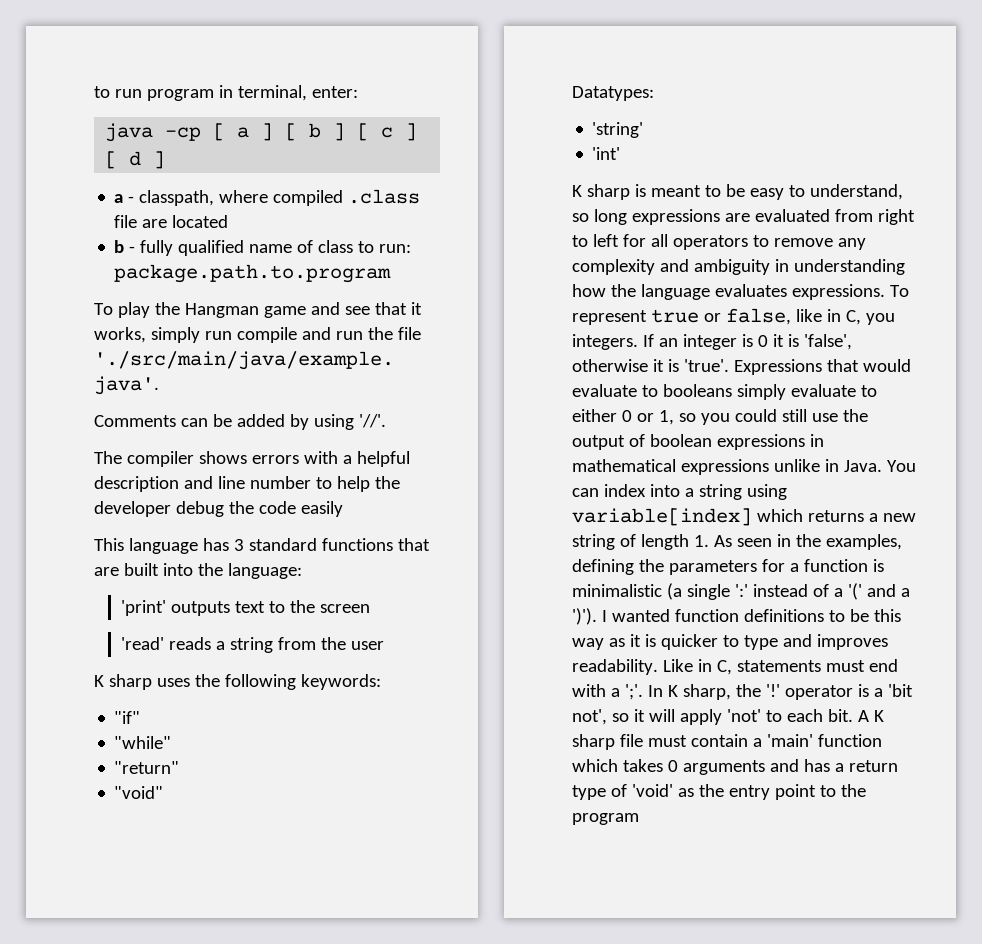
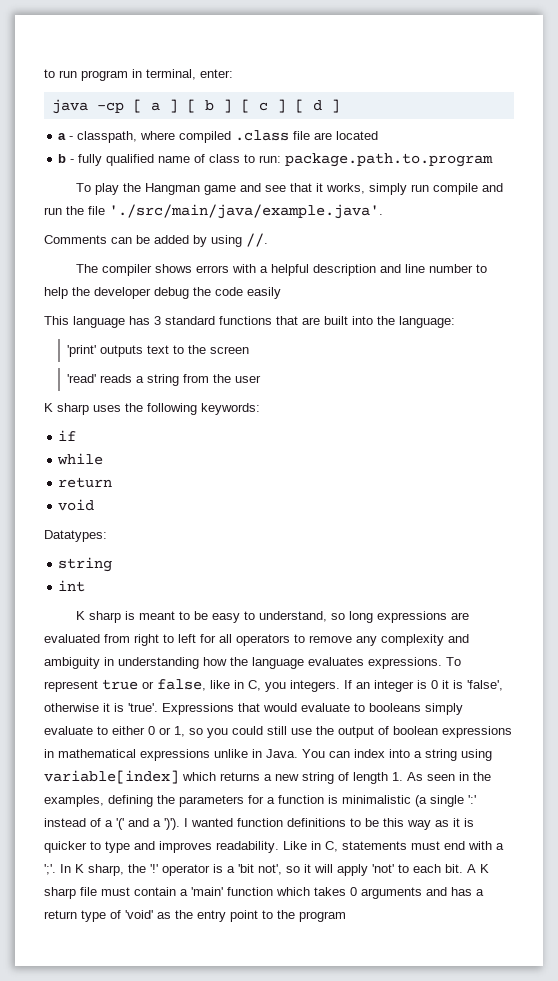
[358,414,386,428] '//'. -> [246,233,268,247] //.
[114,711,141,724] [114,736,172,749] [114,761,180,774] [114,786,164,799] "if" // "while" // "return" // "void" -> [58,430,77,441] [57,453,104,465] [58,477,113,488] [58,499,95,511] if // while // return // void
[592,122,644,138] [592,147,621,160] 'string' // 'int' -> [58,557,113,572] [58,580,86,592] string // int

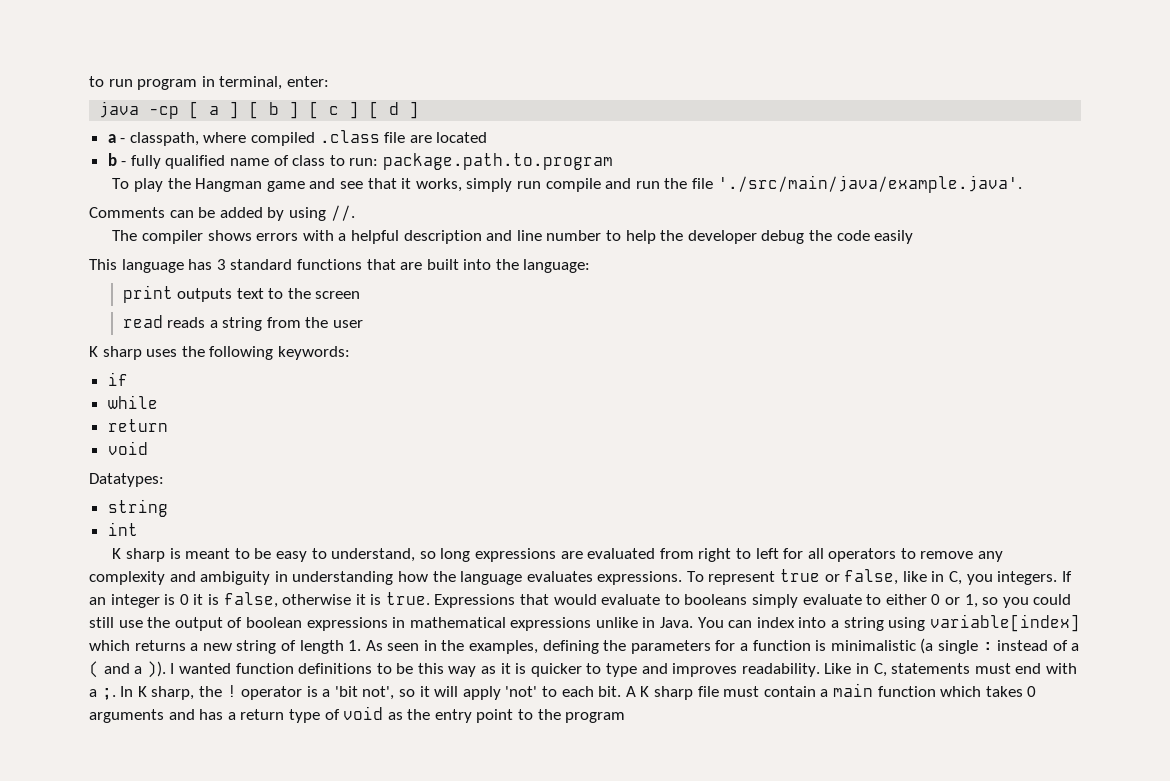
[66,345,96,357] 'print' -> [122,285,173,303] print
[66,374,96,383] 'read' -> [122,315,163,328] read
[467,680,503,691] 'false', -> [223,592,278,608] false,
[128,703,158,712] 'true'. -> [385,592,430,605] true.
[468,795,476,804] ':' -> [982,642,993,651] :
[116,818,124,830] '(' -> [89,661,99,678] (
[164,818,180,830] ')'). -> [146,661,166,678] )).
[44,864,56,875] ';'. -> [101,688,116,700] ;.
[150,864,158,873] '!' -> [226,685,237,697] !
[191,887,223,896] 'main' -> [832,683,873,697] main
[125,910,153,919] 'void' -> [343,706,384,720] void

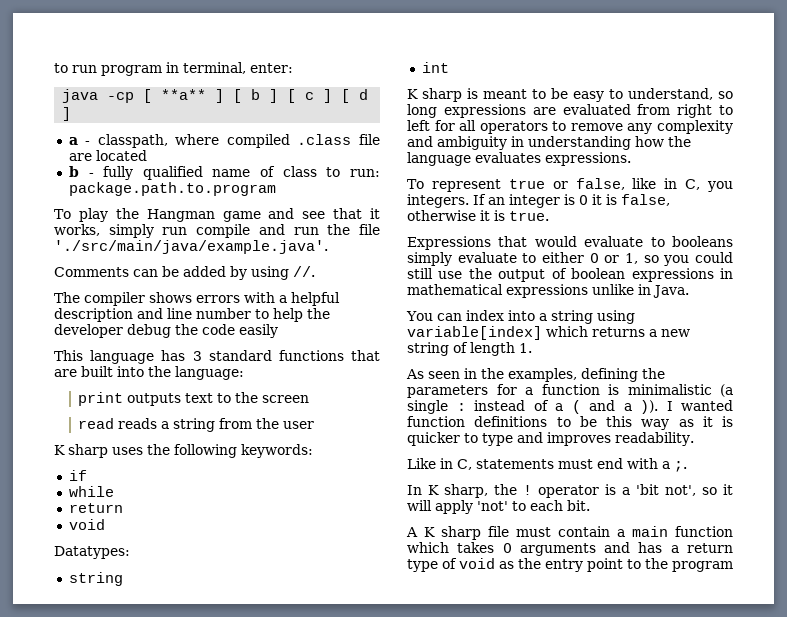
[209,106,220,115] a -> [161,89,207,100] **a**
(683, 578) none -> (631, 159) //
(430, 598) none -> (549, 216) //
(694, 622) none -> (689, 291) //
(362, 645) none -> (532, 348) //
(820, 670) none -> (694, 439) //
(116, 694) none -> (687, 466) //
(622, 691) none -> (590, 505) //

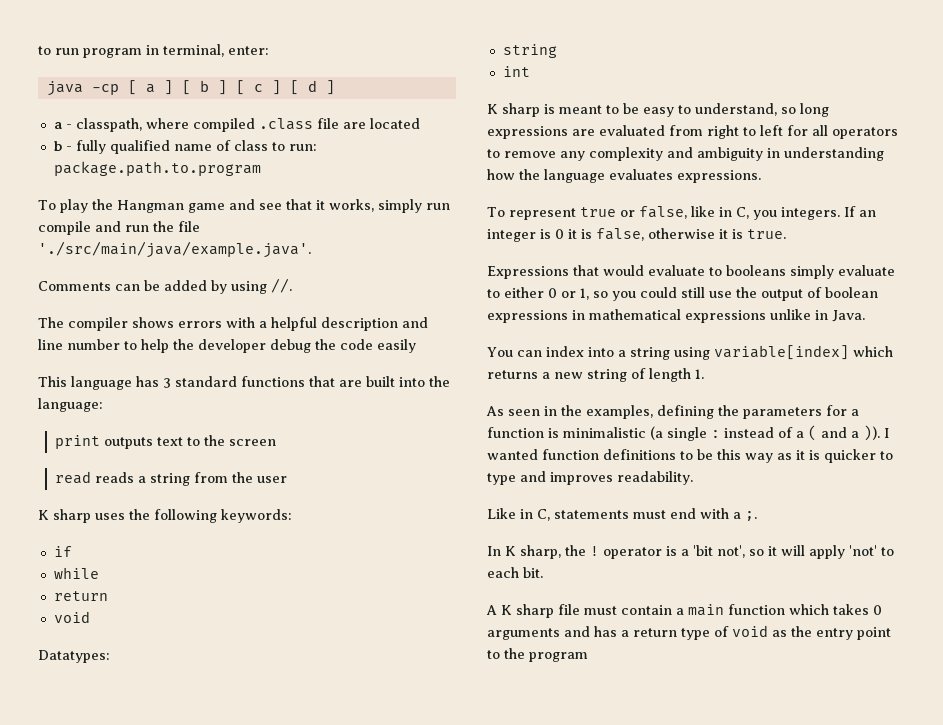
[161,89,207,100] **a** -> [145,84,155,93] a

